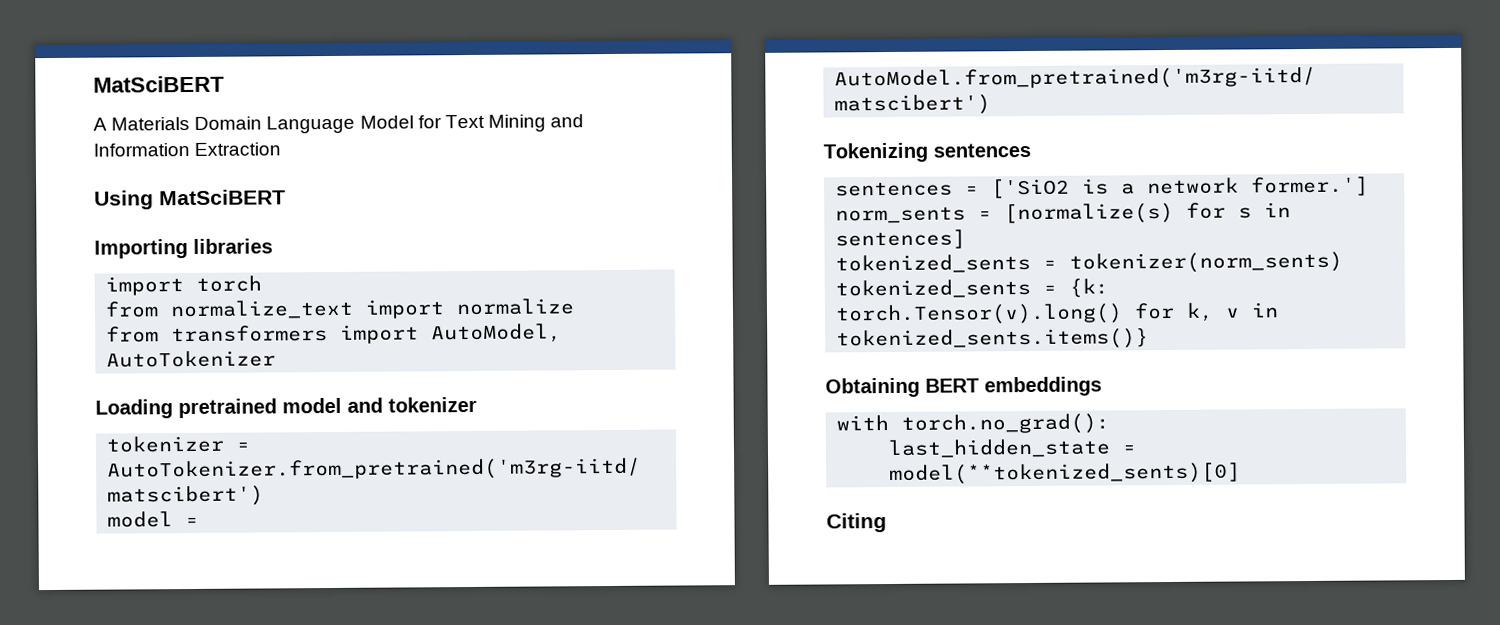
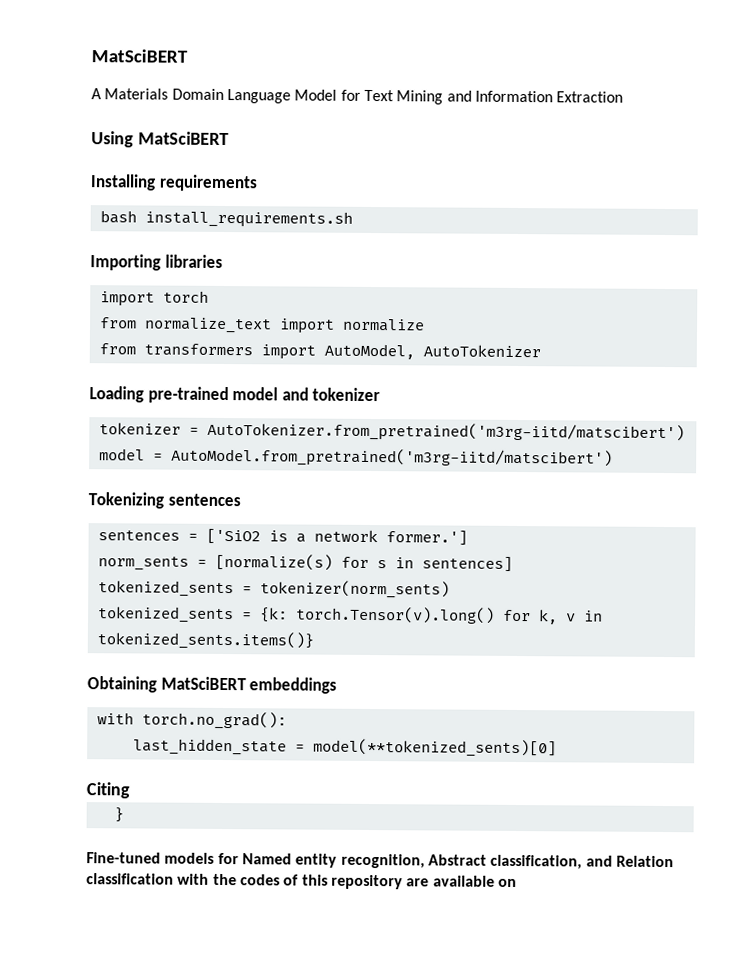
(286, 197) none -> [90,174,258,192] [99,210,353,228] // Installing requirements // bash install_requirements.sh
[178,398,277,419] pretrained -> [147,386,229,404] pre-trained
[925,378,979,393] BERT -> [160,676,247,691] MatSciBERT
(887, 523) none -> [113,807,124,823] [86,852,674,870] [86,873,517,890] // } // Fine-tuned models for Named entity recognition, Abstract classification, and Relation classification with the codes of this repository are available on

